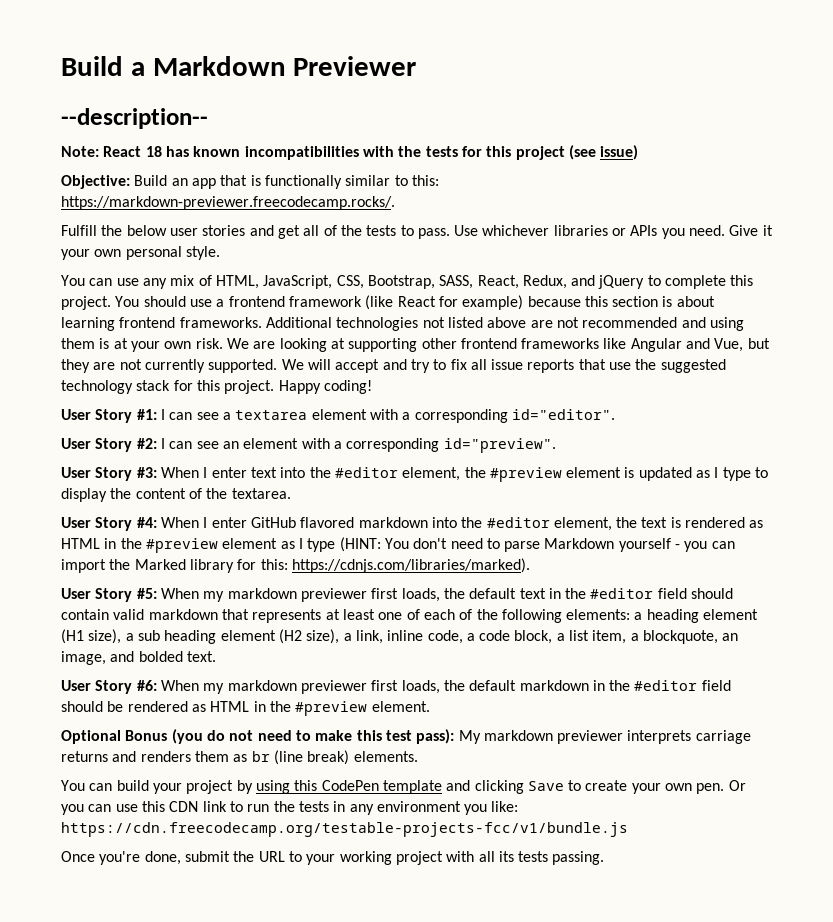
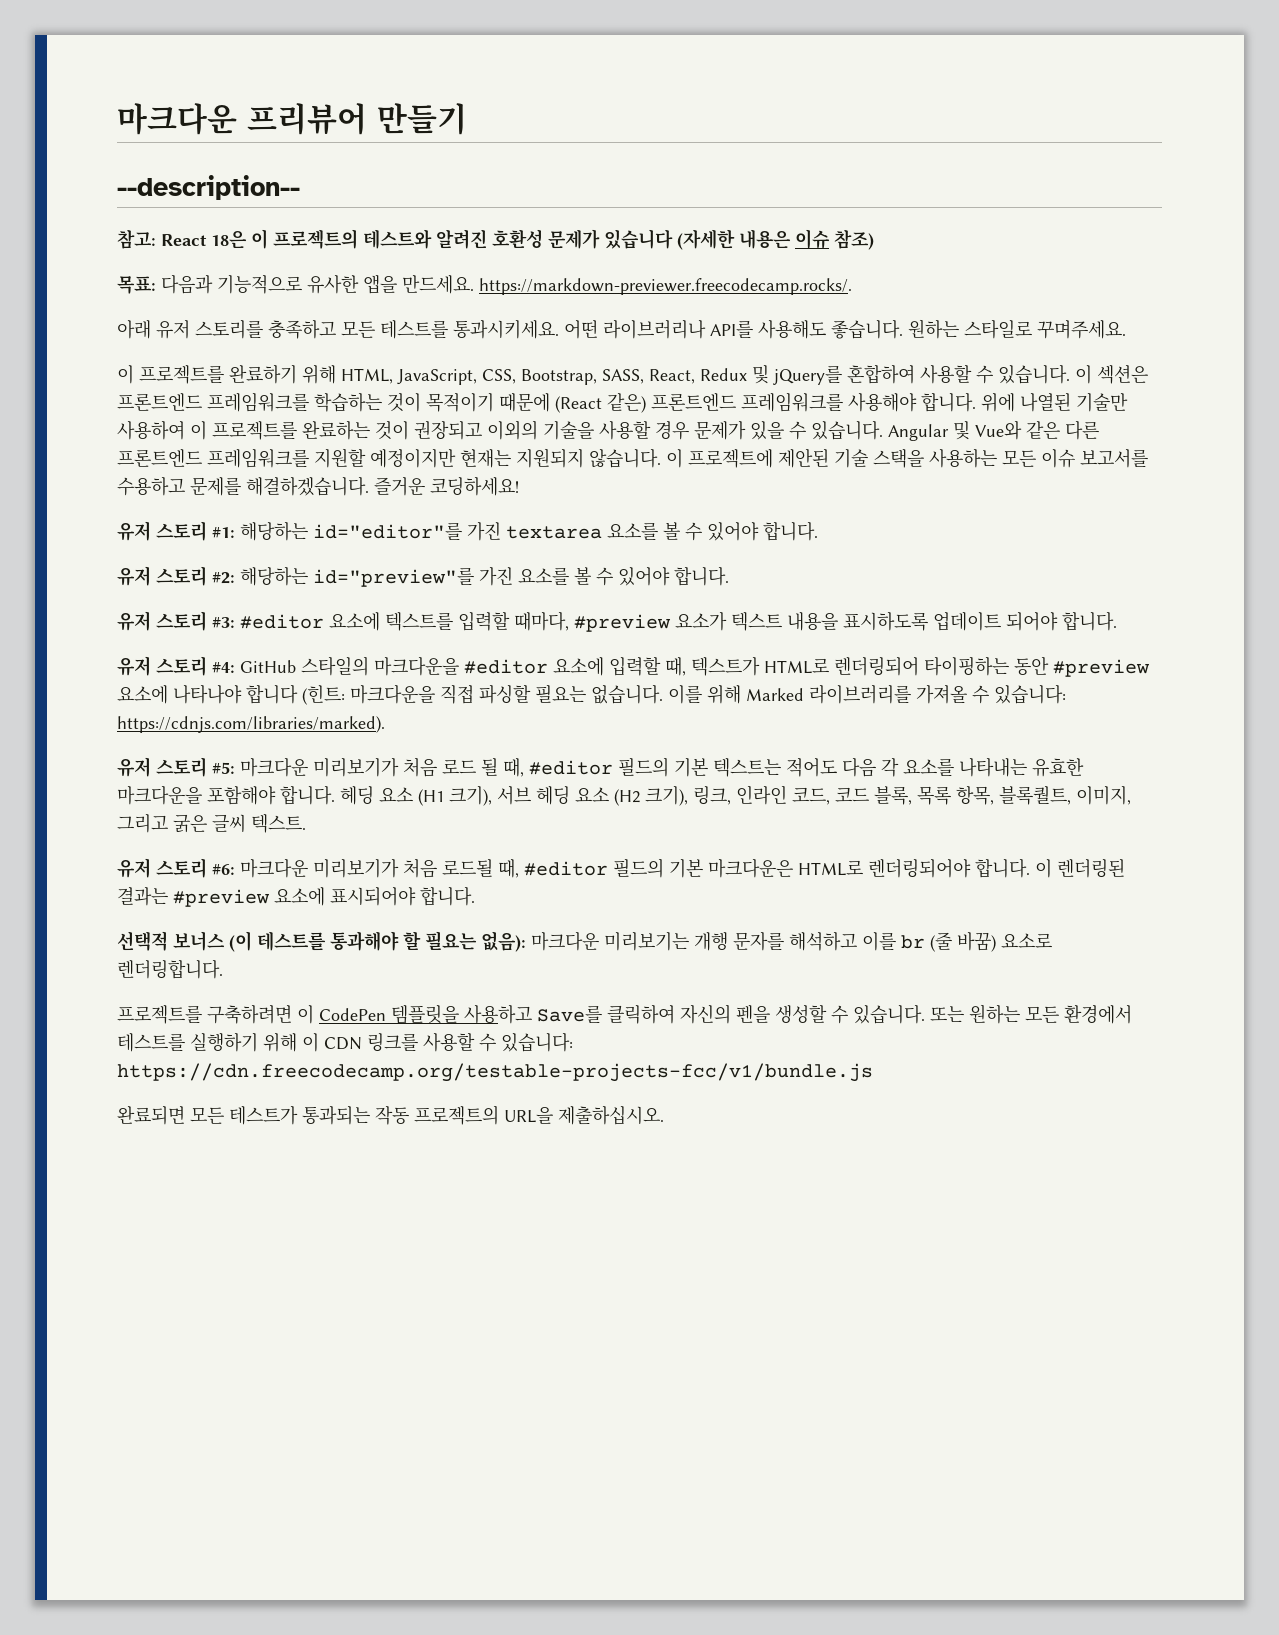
[61,56,417,76] [61,108,208,129] [61,145,639,160] [61,175,439,189] [61,196,395,210] [61,225,773,239] [61,246,220,260] [61,275,212,289] Build a Markdown Previewer // --description-- // Note: React 18 has known incompatibilities with the tests for this project (see issue) // Objective: Build an app that is functionally similar to this: https://markdown-previewer.freecodecamp.rocks/. // Fulfill the below user stories and get all of the tests to pass. Use whichever libraries or APIs you need. Give it your own personal style. // You can use any mix of -> [117,103,467,135] [117,175,300,200] [117,229,874,250] [117,274,852,295] [117,319,1126,339] [117,365,336,384] 마크다운 프리뷰어 만들기 // --description-- // 참고: React 18은 이 프로젝트의 테스트와 알려진 호환성 문제가 있습니다 (자세한 내용은 이슈 참조) // 목표: 다음과 기능적으로 유사한 앱을 만드세요. https://markdown-previewer.freecodecamp.rocks/. // 아래 유저 스토리를 충족하고 모든 테스트를 통과시키세요. 어떤 라이브러리나 API를 사용해도 좋습니다. 원하는 스타일로 꾸며주세요. // 이 프로젝트를 완료하기 위해
[522,275,754,289] [61,295,715,310] [61,317,744,331] [61,338,770,352] [61,359,726,373] [61,380,372,394] [61,409,615,423] [61,438,556,453] [61,467,769,482] [61,488,291,502] [61,517,764,531] [61,537,735,553] [61,558,530,573] [61,588,734,602] [61,609,759,623] [61,629,739,644] [61,651,216,665] [61,680,731,694] [61,701,430,716] [61,729,751,744] [61,750,418,765] [61,780,746,794] [61,801,519,815] [61,822,628,837] [61,851,605,865] Redux, and jQuery to complete this project. You should use a frontend framework (like React for example) because this section is about learning frontend frameworks. Additional technologies not listed above are not recommended and using them is at your own risk. We are looking at supporting other frontend frameworks like Angular and Vue, but they are not currently supported. We will accept and try to fix all issue reports that use the suggested technology stack for this project. Happy coding! // User Story #1: I can see a textarea element with a corresponding id="editor". // User Story #2: I can see an element with a corresponding id="preview". // User Story #3: When I enter text into the #editor element, the #preview element is updated as I type to display the content of the textarea. // User Story #4: When I enter GitHub flavored markdown into the #editor element, the text is rendered as HTML in the #preview element as I type (HINT: You don't need to parse Markdown yourself - you can import the Marked library for this: https://cdnjs.com/libraries/marked). // User Story #5: When my markdown previewer first loads, the default text in the #editor field should contain valid markdown that represents at least one of each of the following elements: a heading element (H1 size), a sub heading element (H2 size), a link, inline code, a code block, a list item, a blockquote, an image, and bolded text. // User Story #6: When my markdown previewer first loads, the default markdown in the #editor field should be rendered as HTML in the #preview element. // Optional Bonus (you do not need to make this test pass): My markdown previewer interprets carriage returns and renders them as br (line break) elements. // You can build your project by using this CodePen template and clicking Save to create your own pen. Or you can use this CDN link to run the tests in any environment you like: https://cdn.freecodecamp.org/testable-projects-fcc/v1/bundle.js // Once you're done, submit the URL to your working project with all its tests passing. -> [700,364,1148,385] [117,392,1128,413] [117,420,1099,441] [117,448,1148,468] [117,476,519,496] [117,521,818,541] [117,566,729,587] [117,611,1117,632] [117,656,1150,677] [117,684,1066,705] [117,716,385,733] [117,757,1084,777] [117,785,1131,806] [117,814,306,833] [117,858,1125,878] [117,886,475,907] [117,931,1052,952] [117,959,223,979] [117,1004,1132,1024] [117,1032,573,1052] [117,1063,873,1082] [117,1105,664,1125] Redux 및 jQuery를 혼합하여 사용할 수 있습니다. 이 섹션은 프론트엔드 프레임워크를 학습하는 것이 목적이기 때문에 (React 같은) 프론트엔드 프레임워크를 사용해야 합니다. 위에 나열된 기술만 사용하여 이 프로젝트를 완료하는 것이 권장되고 이외의 기술을 사용할 경우 문제가 있을 수 있습니다. Angular 및 Vue와 같은 다른 프론트엔드 프레임워크를 지원할 예정이지만 현재는 지원되지 않습니다. 이 프로젝트에 제안된 기술 스택을 사용하는 모든 이슈 보고서를 수용하고 문제를 해결하겠습니다. 즐거운 코딩하세요! // 유저 스토리 #1: 해당하는 id="editor"를 가진 textarea 요소를 볼 수 있어야 합니다. // 유저 스토리 #2: 해당하는 id="preview"를 가진 요소를 볼 수 있어야 합니다. // 유저 스토리 #3: #editor 요소에 텍스트를 입력할 때마다, #preview 요소가 텍스트 내용을 표시하도록 업데이트 되어야 합니다. // 유저 스토리 #4: GitHub 스타일의 마크다운을 #editor 요소에 입력할 때, 텍스트가 HTML로 렌더링되어 타이핑하는 동안 #preview 요소에 나타나야 합니다 (힌트: 마크다운을 직접 파싱할 필요는 없습니다. 이를 위해 Marked 라이브러리를 가져올 수 있습니다: https://cdnjs.com/libraries/marked). // 유저 스토리 #5: 마크다운 미리보기가 처음 로드 될 때, #editor 필드의 기본 텍스트는 적어도 다음 각 요소를 나타내는 유효한 마크다운을 포함해야 합니다. 헤딩 요소 (H1 크기), 서브 헤딩 요소 (H2 크기), 링크, 인라인 코드, 코드 블록, 목록 항목, 블록퀄트, 이미지, 그리고 굵은 글씨 텍스트. // 유저 스토리 #6: 마크다운 미리보기가 처음 로드될 때, #editor 필드의 기본 마크다운은 HTML로 렌더링되어야 합니다. 이 렌더링된 결과는 #preview 요소에 표시되어야 합니다. // 선택적 보너스 (이 테스트를 통과해야 할 필요는 없음): 마크다운 미리보기는 개행 문자를 해석하고 이를 br (줄 바꿈) 요소로 렌더링합니다. // 프로젝트를 구축하려면 이 CodePen 템플릿을 사용하고 Save를 클릭하여 자신의 펜을 생성할 수 있습니다. 또는 원하는 모든 환경에서 테스트를 실행하기 위해 이 CDN 링크를 사용할 수 있습니다: https://cdn.freecodecamp.org/testable-projects-fcc/v1/bundle.js // 완료되면 모든 테스트가 통과되는 작동 프로젝트의 URL을 제출하십시오.

